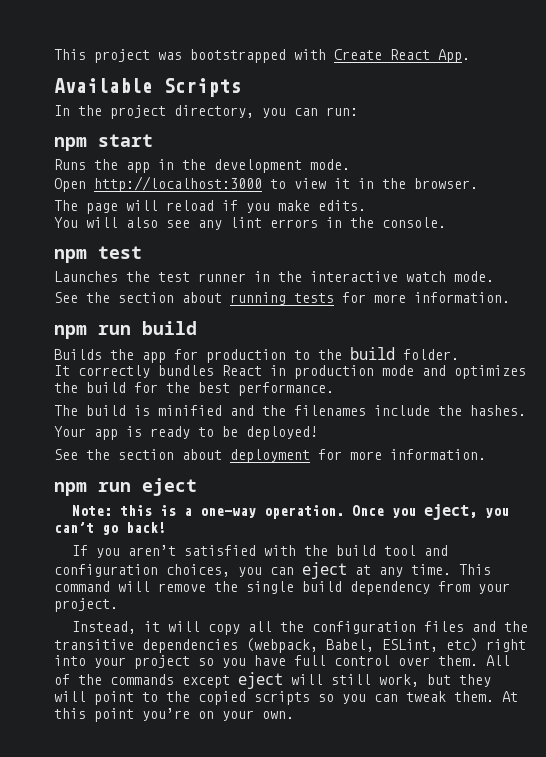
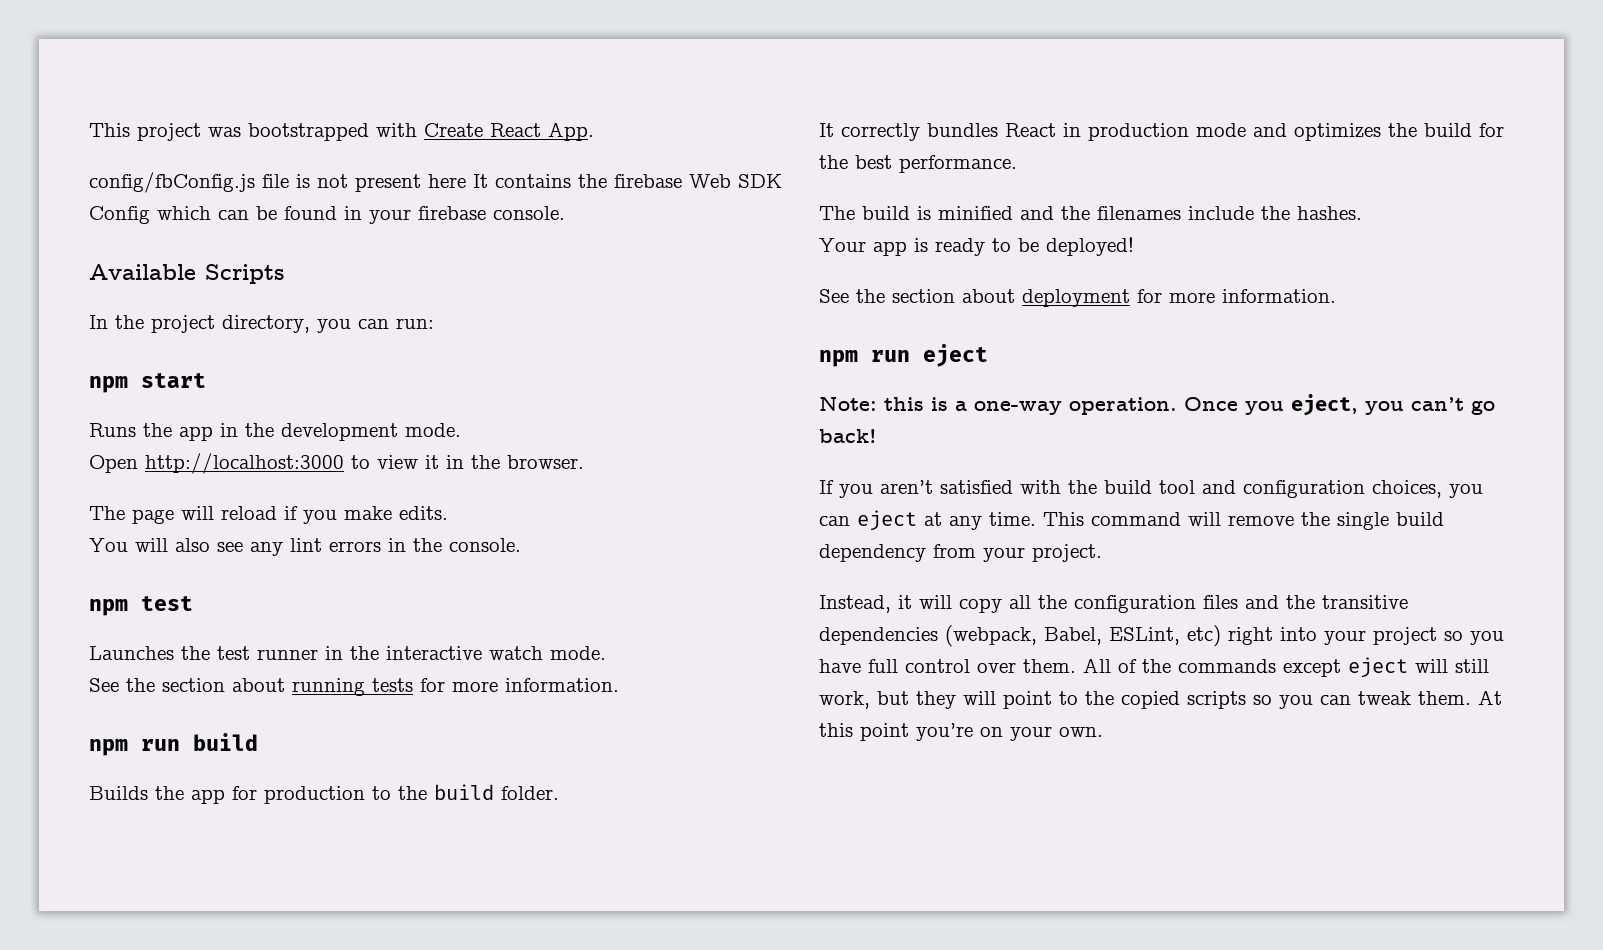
(470, 56) none -> [89,172,782,193] [89,206,565,224] // config/fbConfig.js file is not present here It contains the firebase Web SDK Config which can be found in your firebase console.

